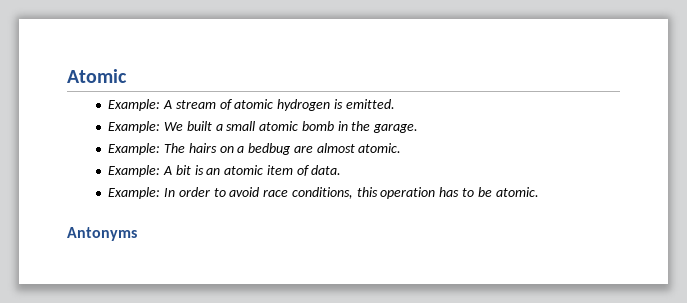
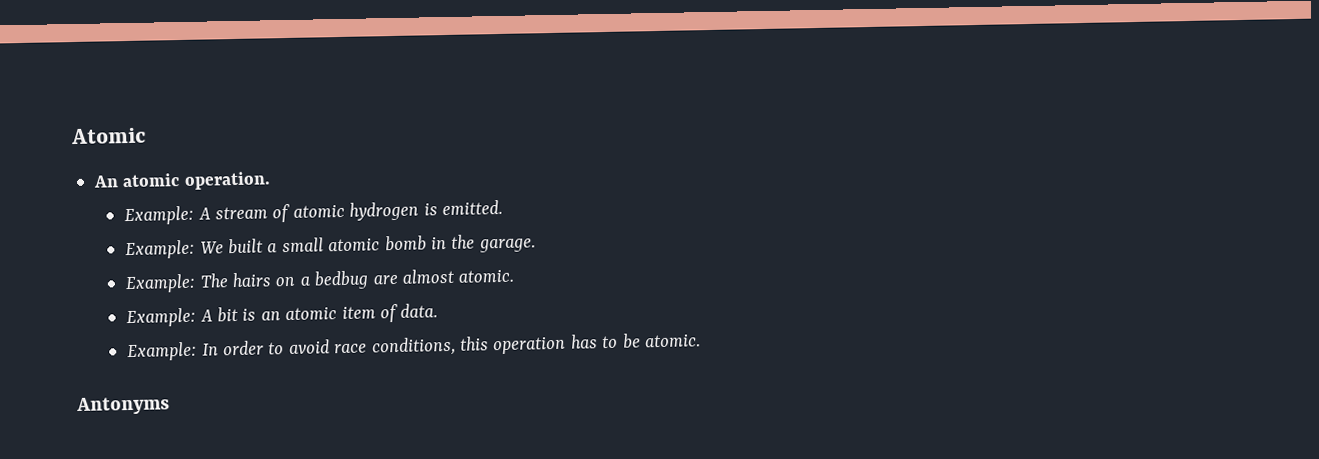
(127, 76) none -> [93,171,271,190] // An atomic operation.

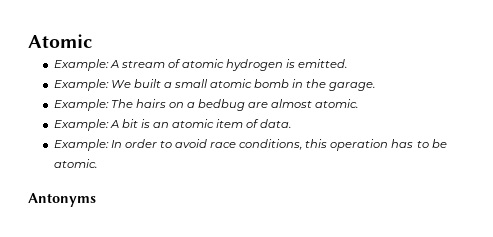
[93,171,271,190] // An atomic operation. -> (92, 41) none

